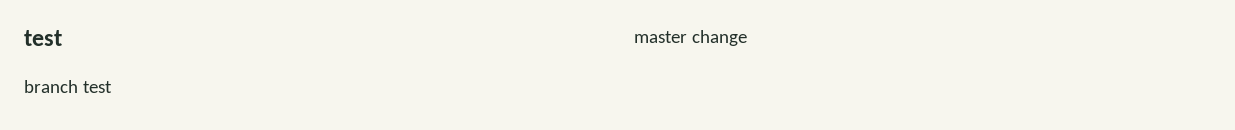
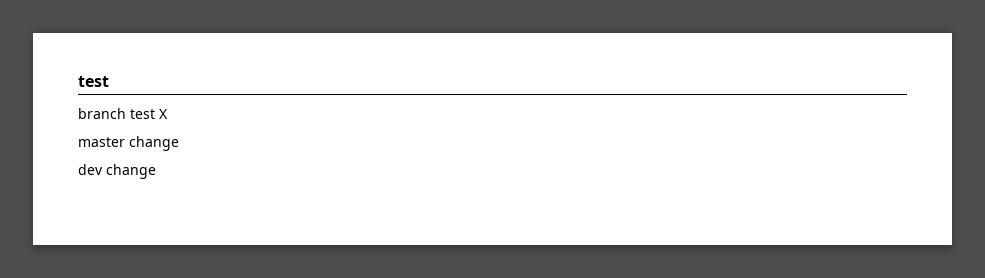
(112, 87) none -> [159,109,168,119] X
(747, 38) none -> [78,164,156,179] // dev change

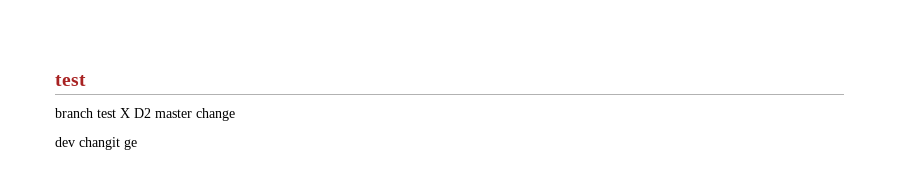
(168, 114) // -> [134,108,151,118] D2
[106,164,156,179] change -> [79,137,137,150] changit ge

